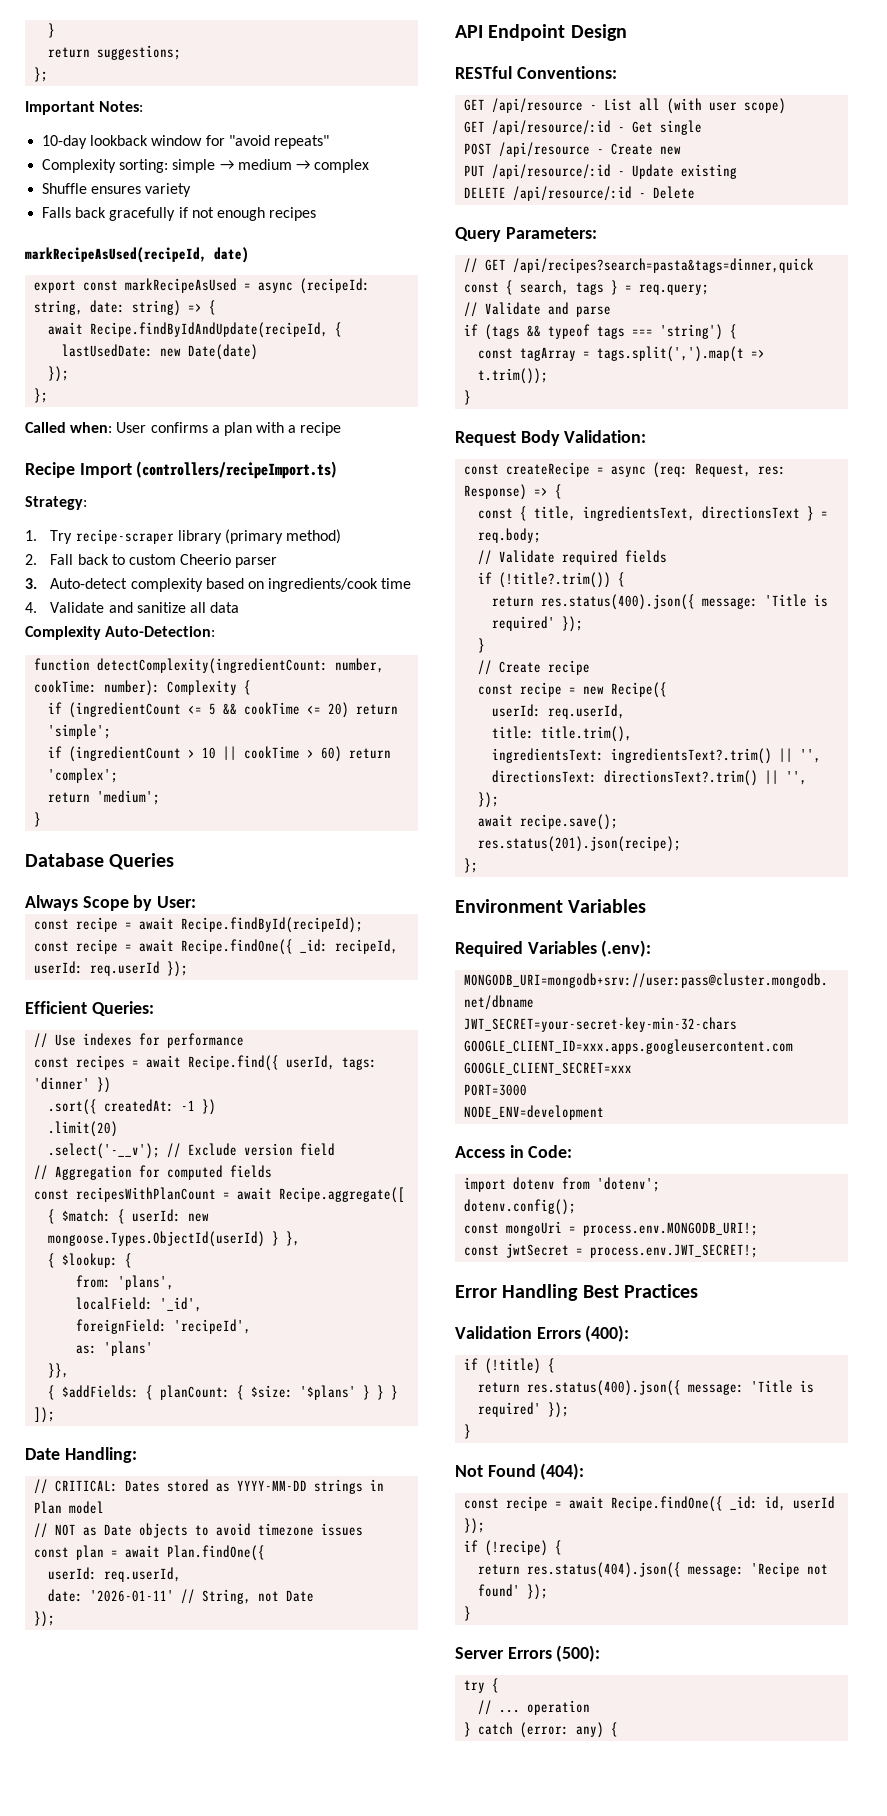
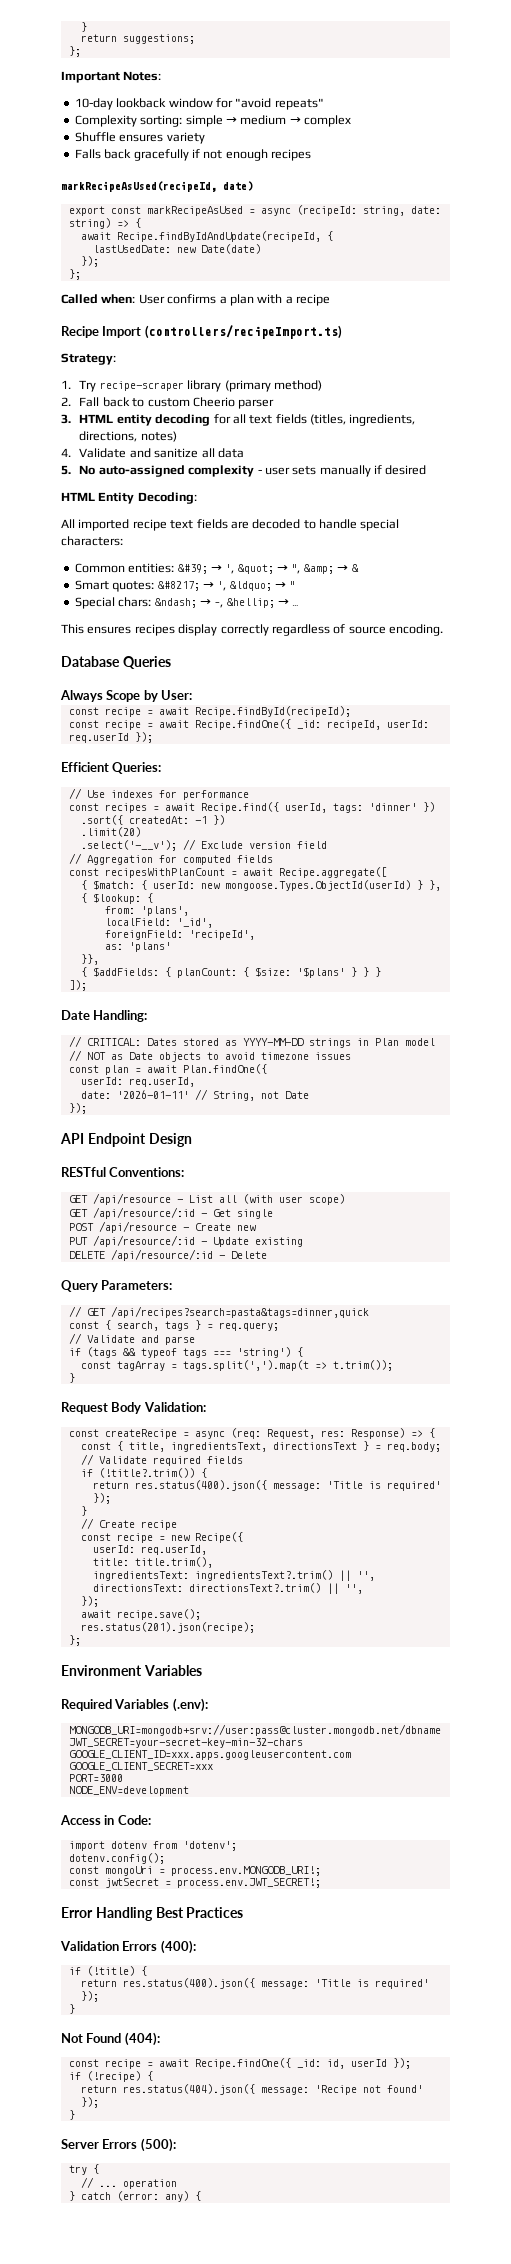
[50,578,412,592] Auto-detect complexity based on ingredients/cook time -> [79,414,416,426] [79,431,177,442] HTML entity decoding for all text fields (titles, ingredients, directions, notes)
[25,626,216,640] [34,658,385,674] [34,680,252,696] [48,702,399,718] [48,724,112,739] [48,746,392,762] [48,768,119,783] [48,790,161,805] [34,812,42,827] Complexity Auto-Detection: // function detectComplexity(ingredientCount: number, cookTime: number): Complexity { // if (ingredientCount <= 5 && cookTime <= 20) return 'simple'; // if (ingredientCount > 10 || cookTime > 60) return 'complex'; // return 'medium'; // } -> [61,465,427,477] [61,492,197,504] [61,519,400,531] [61,536,123,546] [74,563,359,574] [74,580,296,592] [74,597,299,609] [61,624,443,636] 5. No auto-assigned complexity - user sets manually if desired // HTML Entity Decoding: // All imported recipe text fields are decoded to handle special characters: // Common entities: &#39; → ', &quot; → ", &amp; → & // Smart quotes: &#8217; → ', &ldquo; → " // Special chars: &ndash; → –, &hellip; → … // This ensures recipes display correctly regardless of source encoding.

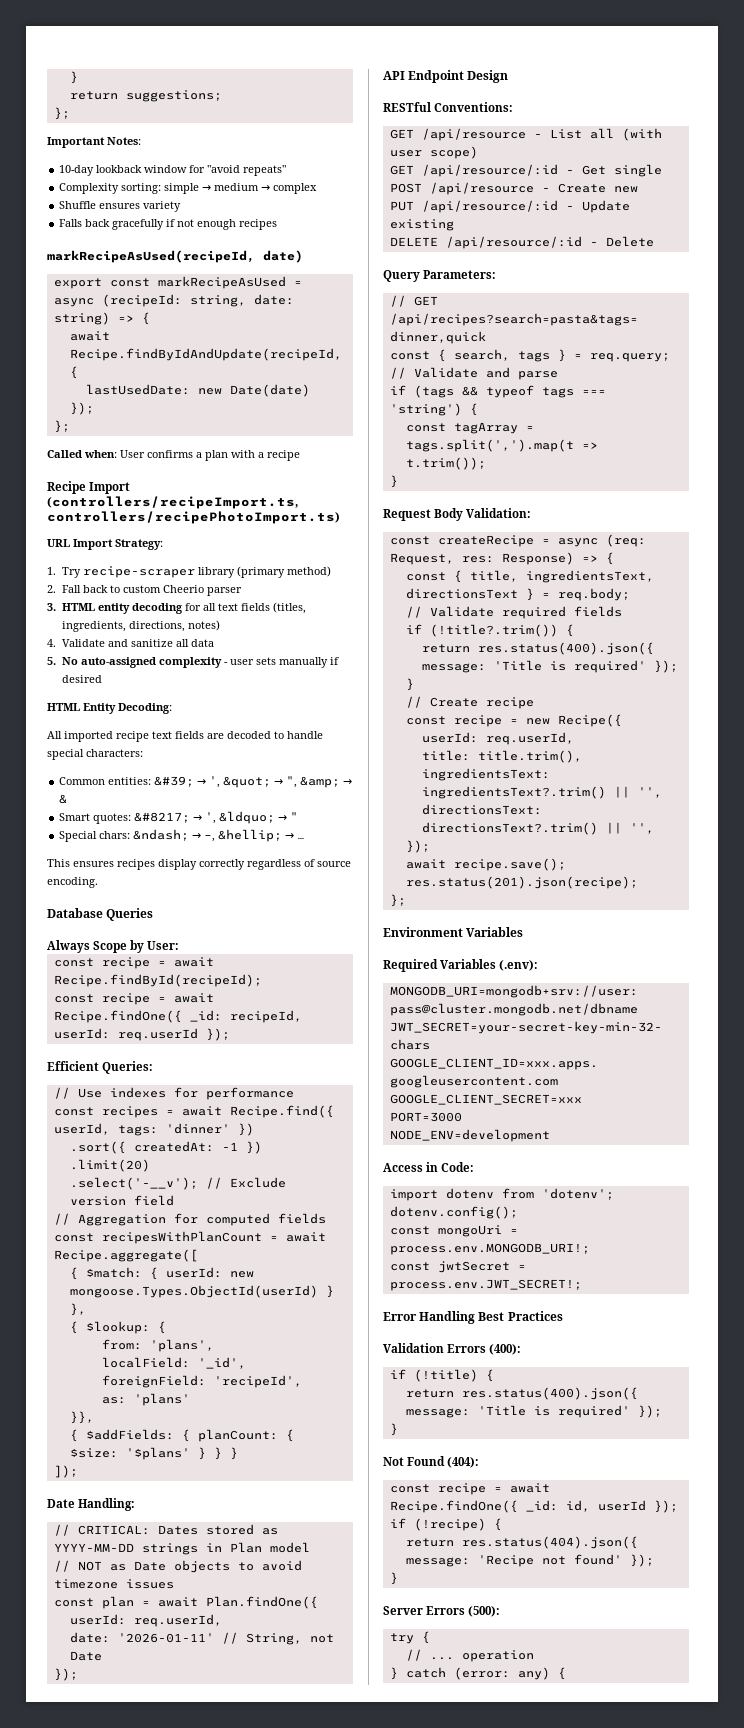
[144,325,342,339] (controllers/recipeImport.ts) // -> [47,496,298,509] [47,511,340,524] [47,539,113,550] (controllers/recipeImport.ts, controllers/recipePhotoImport.ts) // URL Import

